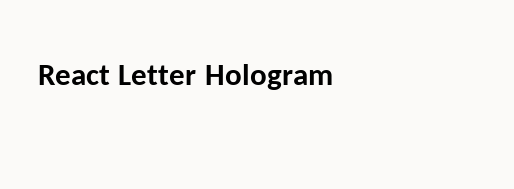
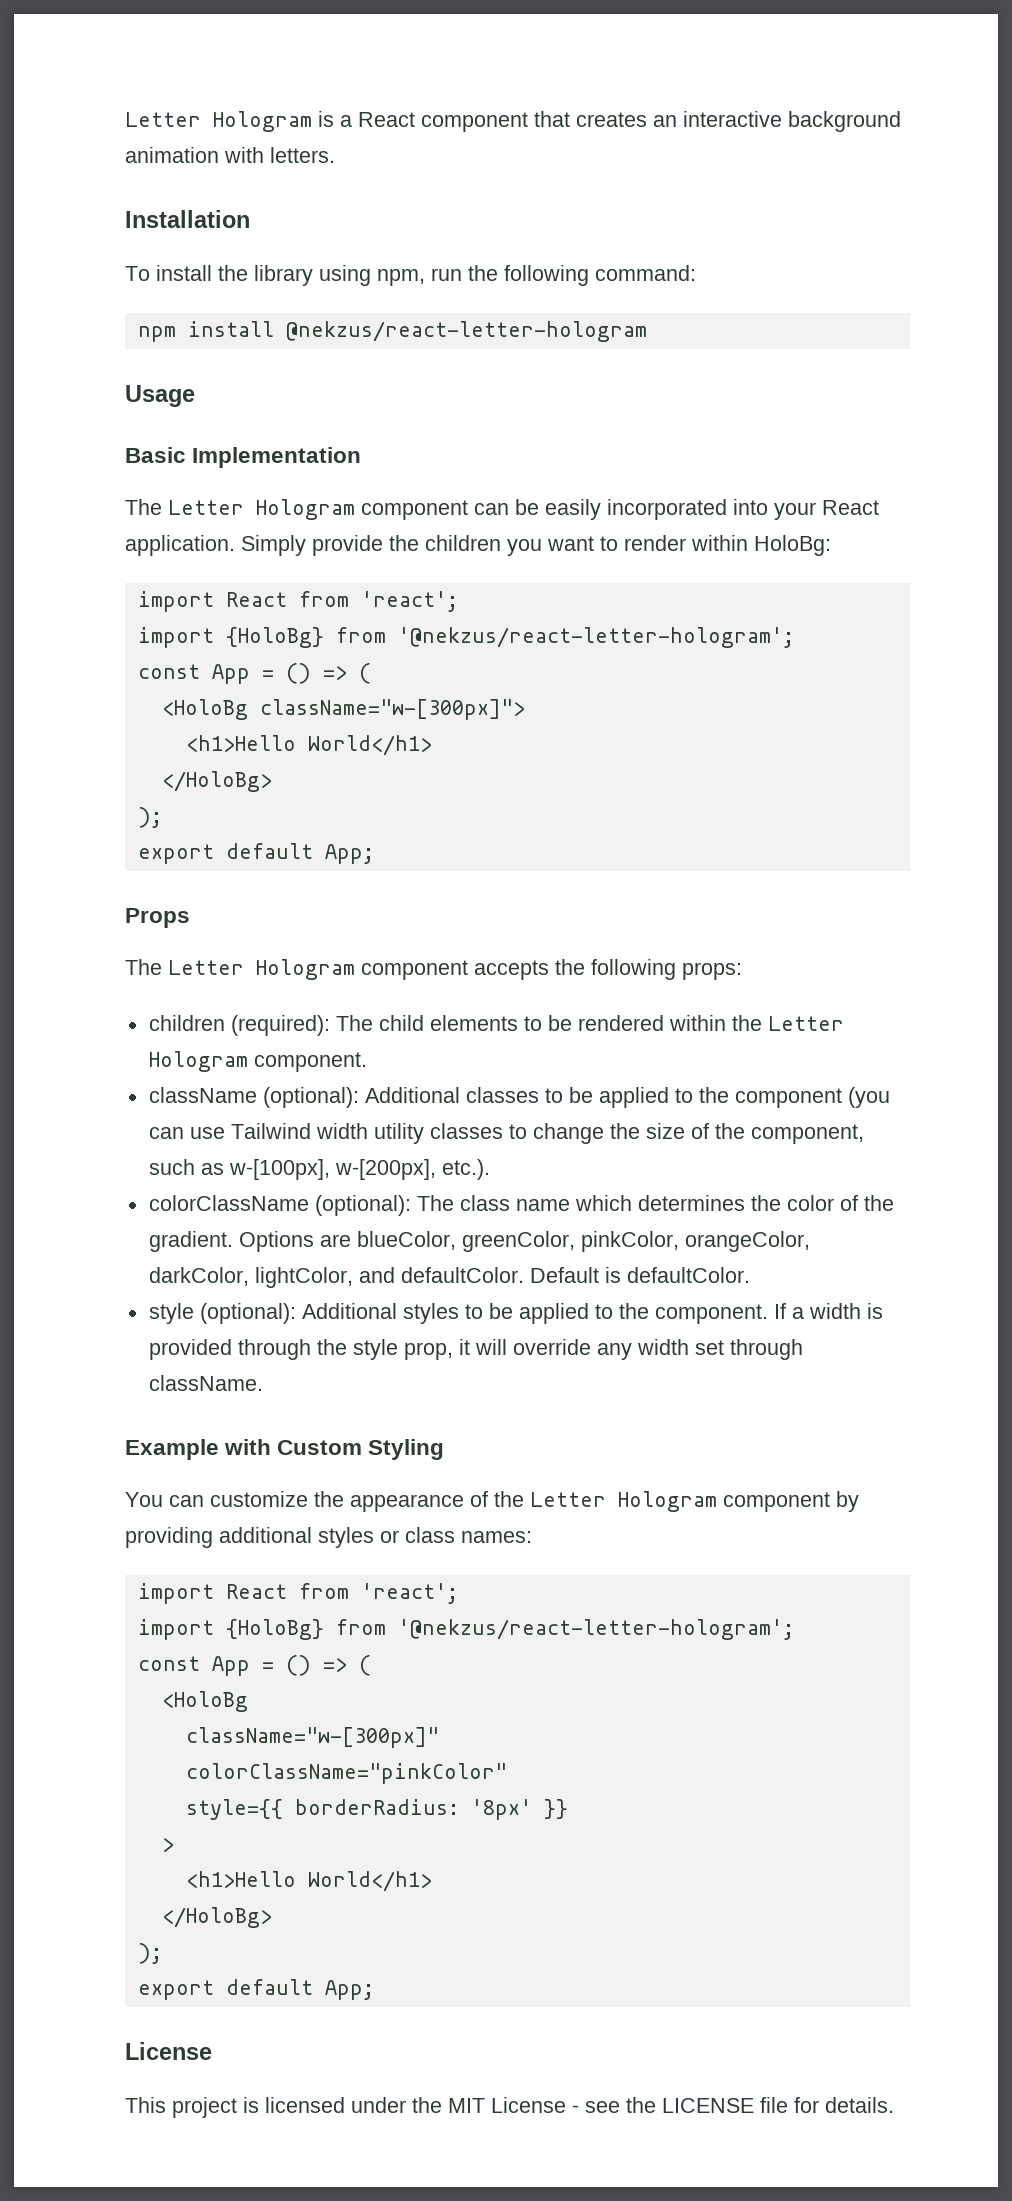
[38,64,333,90] React Letter Hologram -> [125,111,901,132] [125,147,335,163] [125,210,250,228] [125,265,696,286] [137,321,647,342] [125,385,195,407] [125,447,362,468] [125,499,879,520] [125,535,831,556] [137,591,458,612] [137,627,794,648] [137,663,371,684] [161,699,525,720] [185,735,432,756] [161,771,272,792] [137,807,162,828] [137,843,374,864] [125,908,190,928] [125,959,742,980] [148,1015,844,1036] [148,1051,367,1072] [148,1087,890,1108] [148,1123,864,1144] [148,1159,490,1180] [148,1195,894,1216] [148,1231,810,1252] [148,1267,750,1288] [148,1303,883,1324] [148,1339,803,1360] [148,1375,263,1391] [125,1439,445,1460] [125,1491,859,1512] [125,1527,532,1548] [137,1583,458,1604] [137,1619,794,1640] [137,1655,371,1676] [161,1691,248,1712] [185,1727,439,1748] [185,1763,507,1784] [185,1799,568,1820] [161,1838,174,1852] [185,1871,432,1892] [161,1907,272,1928] [137,1943,162,1964] [137,1979,374,2000] [125,2042,212,2060] [125,2097,894,2118] Letter Hologram is a React component that creates an interactive background animation with letters. // Installation // To install the library using npm, run the following command: // npm install @nekzus/react-letter-hologram // Usage // Basic Implementation // The Letter Hologram component can be easily incorporated into your React application. Simply provide the children you want to render within HoloBg: // import React from 'react'; // import {HoloBg} from '@nekzus/react-letter-hologram'; // const App = () => ( // <HoloBg className="w-[300px]"> // <h1>Hello World</h1> // </HoloBg> // ); // export default App; // Props // The Letter Hologram component accepts the following props: // children (required): The child elements to be rendered within the Letter Hologram component. // className (optional): Additional classes to be applied to the component (you can use Tailwind width utility classes to change the size of the component, such as w-[100px], w-[200px], etc.). // colorClassName (optional): The class name which determines the color of the gradient. Options are blueColor, greenColor, pinkColor, orangeColor, darkColor, lightColor, and defaultColor. Default is defaultColor. // style (optional): Additional styles to be applied to the component. If a width is provided through the style prop, it will override any width set through className. // Example with Custom Styling // You can customize the appearance of the Letter Hologram component by providing additional styles or class names: // import React from 'react'; // import {HoloBg} from '@nekzus/react-letter-hologram'; // const App = () => ( // <HoloBg // className="w-[300px]" // colorClassName="pinkColor" // style={{ borderRadius: '8px' }} // > // <h1>Hello World</h1> // </HoloBg> // ); // export default App; // License // This project is licensed under the MIT License - see the LICENSE file for details.

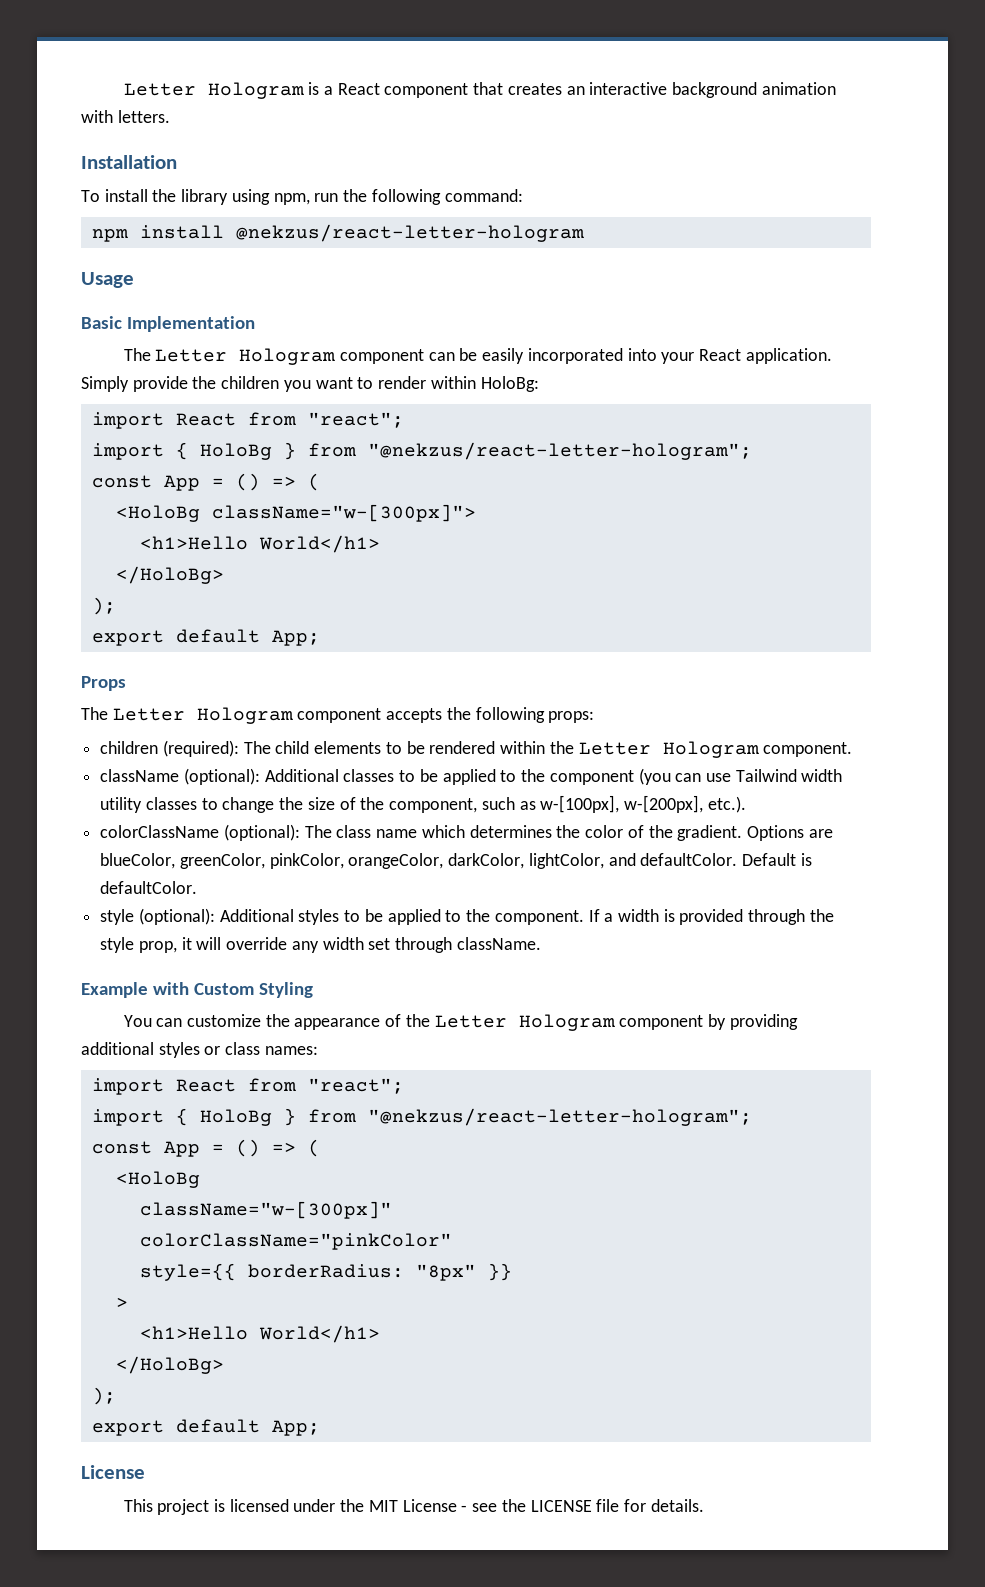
[360,591,458,612] [137,627,794,648] 'react'; // import {HoloBg} from '@nekzus/react-letter-hologram'; -> [307,412,404,428] [91,442,752,460] "react"; // import { HoloBg } from "@nekzus/react-letter-hologram";
[360,1583,458,1604] [137,1619,794,1640] 'react'; // import {HoloBg} from '@nekzus/react-letter-hologram'; -> [307,1078,404,1094] [91,1108,752,1126] "react"; // import { HoloBg } from "@nekzus/react-letter-hologram";
[470,1799,532,1820] '8px' -> [415,1264,476,1281] "8px"

